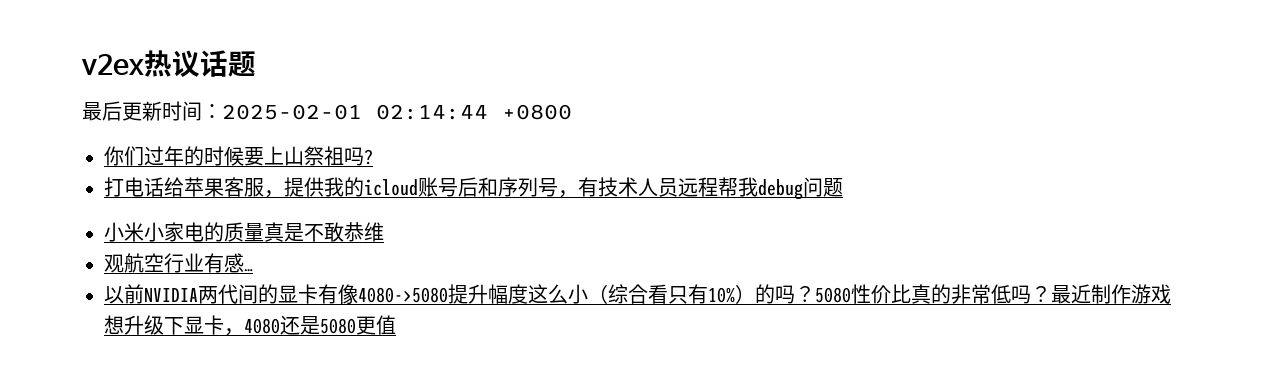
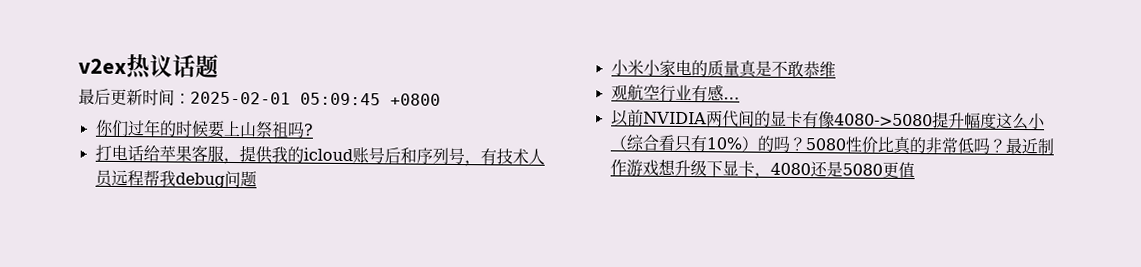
[376,104,488,120] 02:14:44 -> [300,92,381,106] 05:09:45

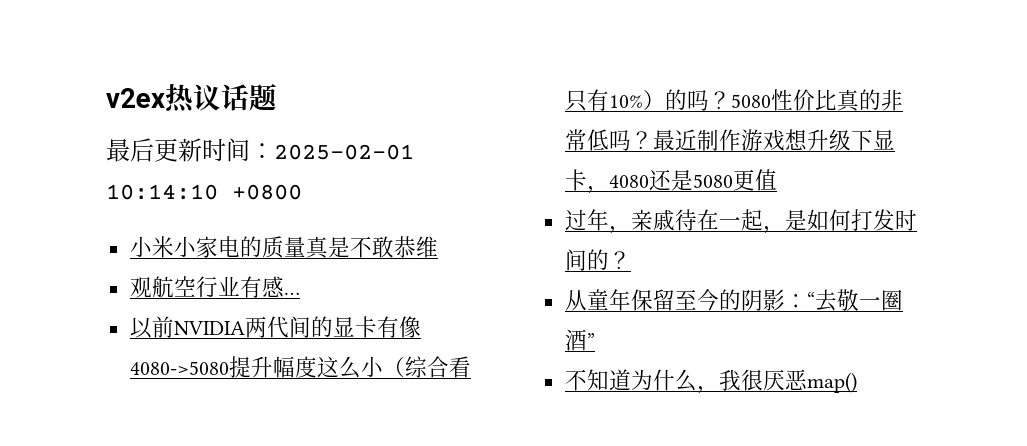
[300,92,381,106] 05:09:45 -> [106,184,218,200] 10:14:10
[94,119,314,138] [94,144,545,167] [94,169,257,188] // 你们过年的时候要上山祭祖吗? // 打电话给苹果客服，提供我的icloud账号后和序列号，有技术人员远程帮我debug问题 -> (302, 192) none
(915, 170) none -> [564,209,917,234] [564,249,631,271] [564,289,903,312] [564,329,595,351] [564,369,857,394] // 过年，亲戚待在一起，是如何打发时间的？ // 从童年保留至今的阴影：“去敬一圈酒” // 不知道为什么，我很厌恶map()

